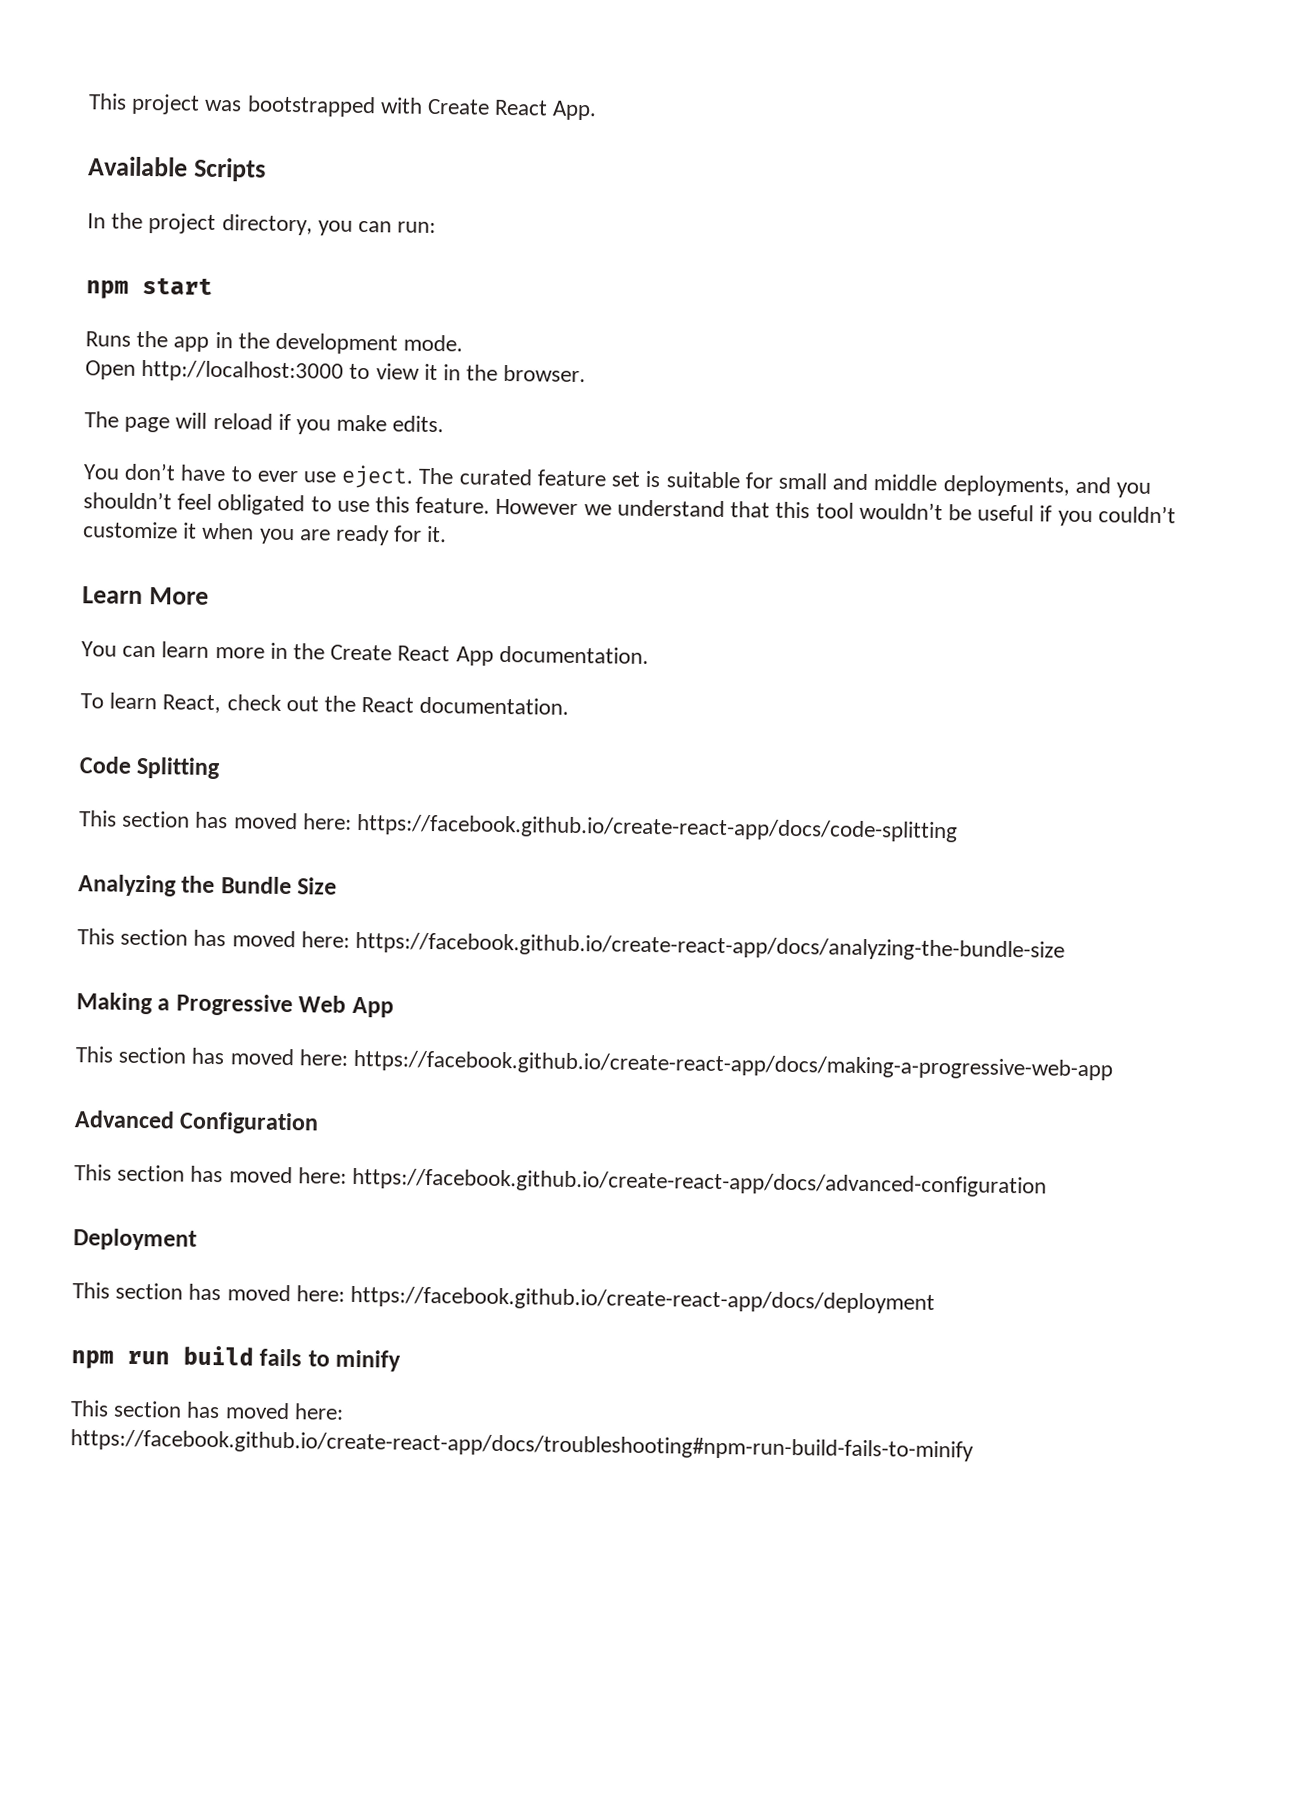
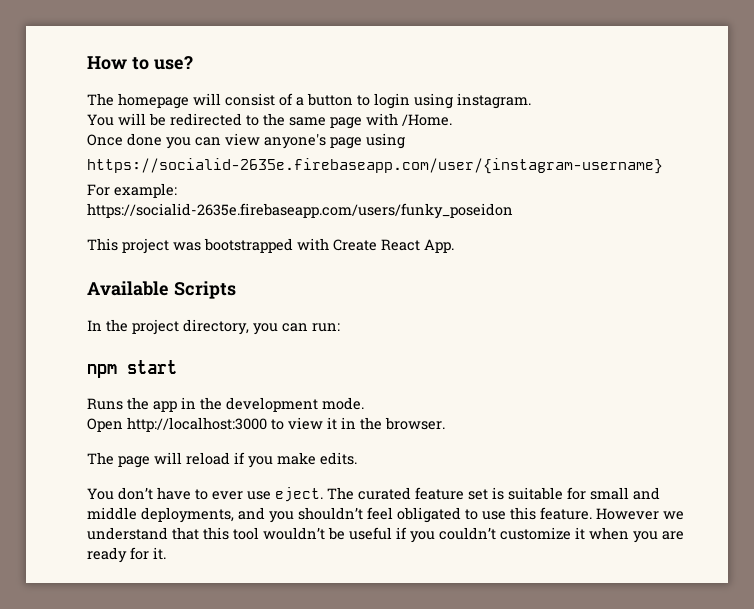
(88, 101) none -> [87,56,193,70] [87,93,531,109] [87,113,452,129] [87,133,405,149] [87,158,663,174] [87,183,177,198] [87,203,513,219] How to use? // The homepage will consist of a button to login using instagram. // You will be redirected to the same page with /Home. // Once done you can view anyone's page using // https://socialid-2635e.firebaseapp.com/user/{instagram-username} // For example: // https://socialid-2635e.firebaseapp.com/users/funky_poseidon //
[82,586,209,605] [81,641,649,666] [80,692,570,715] [79,756,222,780] [79,810,959,843] [78,874,338,897] [77,928,1066,962] [76,992,394,1018] [75,1046,1114,1081] [74,1110,320,1135] [74,1164,1048,1198] [73,1228,197,1251] [72,1282,936,1315] [71,1345,402,1372] [70,1400,344,1420] [70,1429,974,1462] // Learn More // You can learn more in the Create React App documentation. // To learn React, check out the React documentation. // Code Splitting // This section has moved here: https://facebook.github.io/create-react-app/docs/code-splitting // Analyzing the Bundle Size // This section has moved here: https://facebook.github.io/create-react-app/docs/analyzing-the-bundle-size // Making a Progressive Web App // This section has moved here: https://facebook.github.io/create-react-app/docs/making-a-progressive-web-app // Advanced Configuration // This section has moved here: https://facebook.github.io/create-react-app/docs/advanced-configuration // Deployment // This section has moved here: https://facebook.github.io/create-react-app/docs/deployment // npm run build fails to minify // This section has moved here: https://facebook.github.io/create-react-app/docs/troubleshooting#npm-run-build-fails-to-minify -> (166, 553) none

